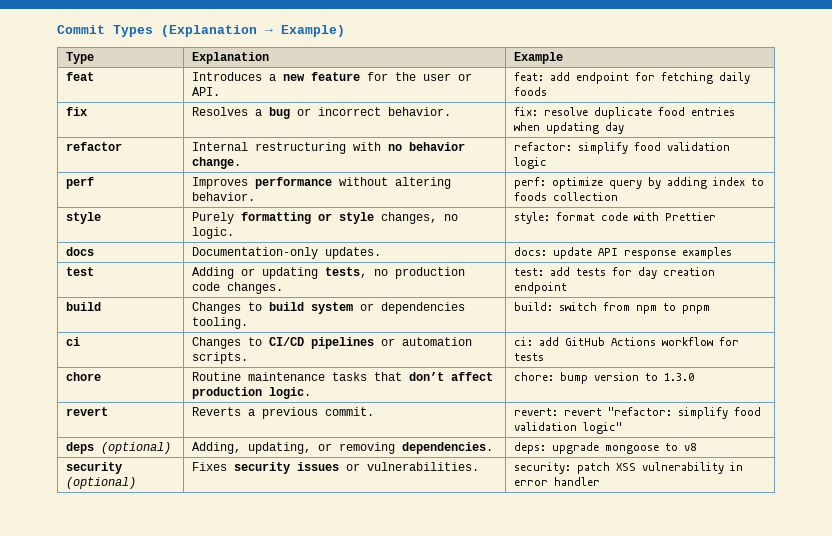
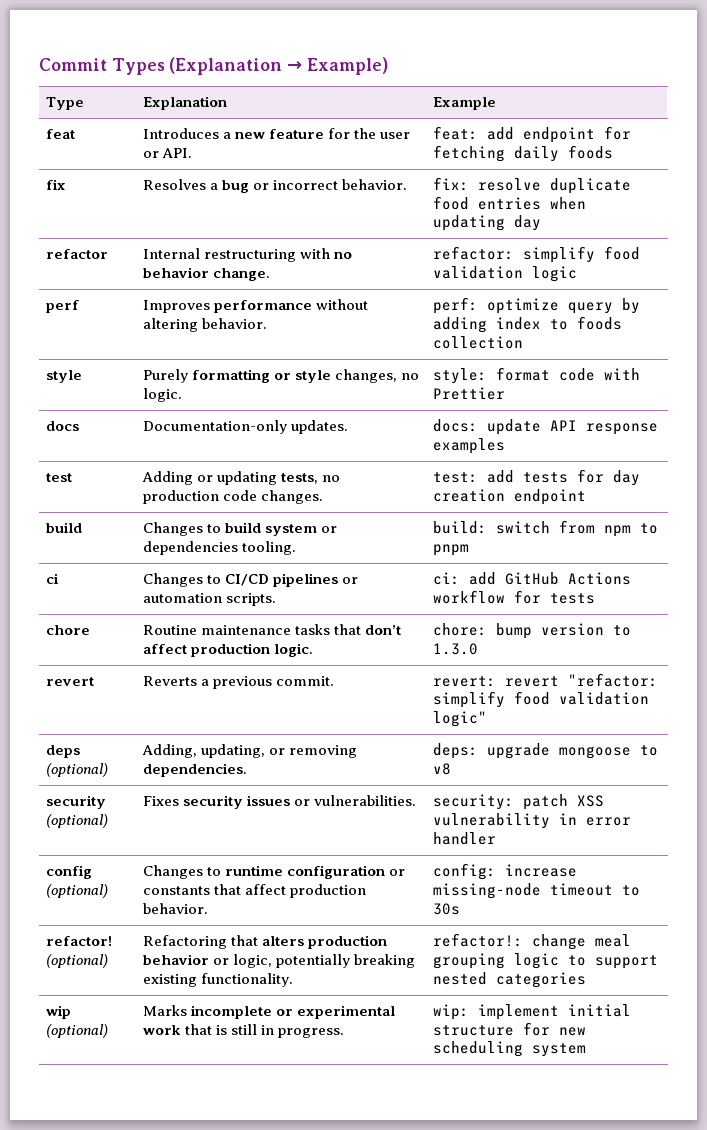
(601, 481) none -> [46,865,93,879] [46,884,109,898] [143,865,406,879] [143,884,367,898] [143,903,209,914] [433,863,578,880] [433,883,641,899] [433,903,461,915] [46,936,113,946] [46,954,109,968] [143,935,388,949] [143,954,416,968] [143,973,294,987] [433,933,632,950] [433,953,659,969] [433,972,587,988] [46,1005,72,1019] [46,1024,109,1038] [143,1005,396,1019] [143,1024,345,1038] [433,1004,632,1020] [433,1022,587,1036] [433,1041,587,1057] // config (optional) | Changes to runtime configuration or constants that affect production behavior. | config: increase missing-node timeout to 30s // refactor! (optional) | Refactoring that alters production behavior or logic, potentially breaking existing functionality. | refactor!: change meal grouping logic to support nested categories // wip (optional) | Marks incomplete or experimental work that is still in progress. | wip: implement initial structure for new scheduling system

